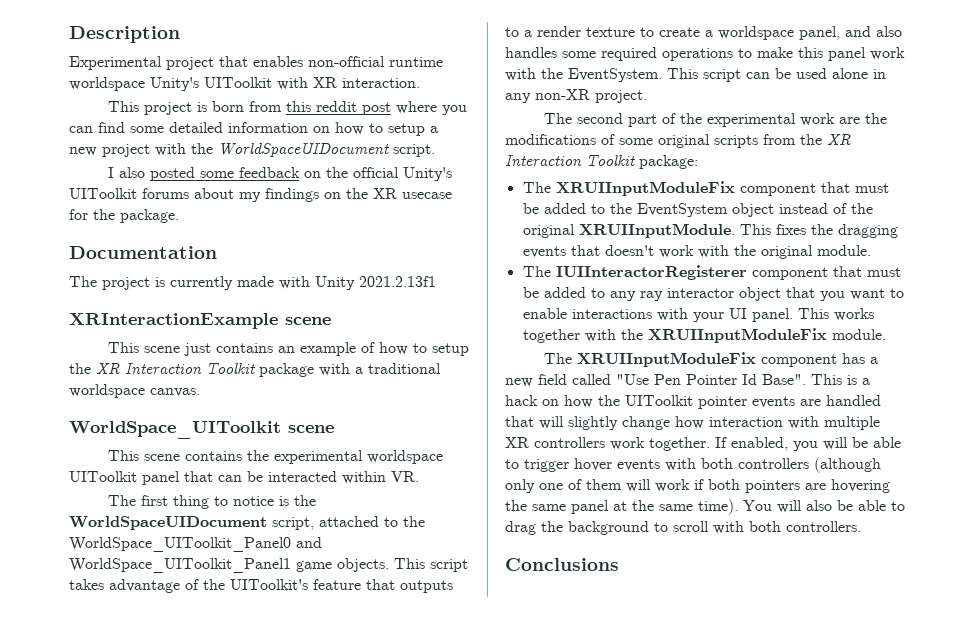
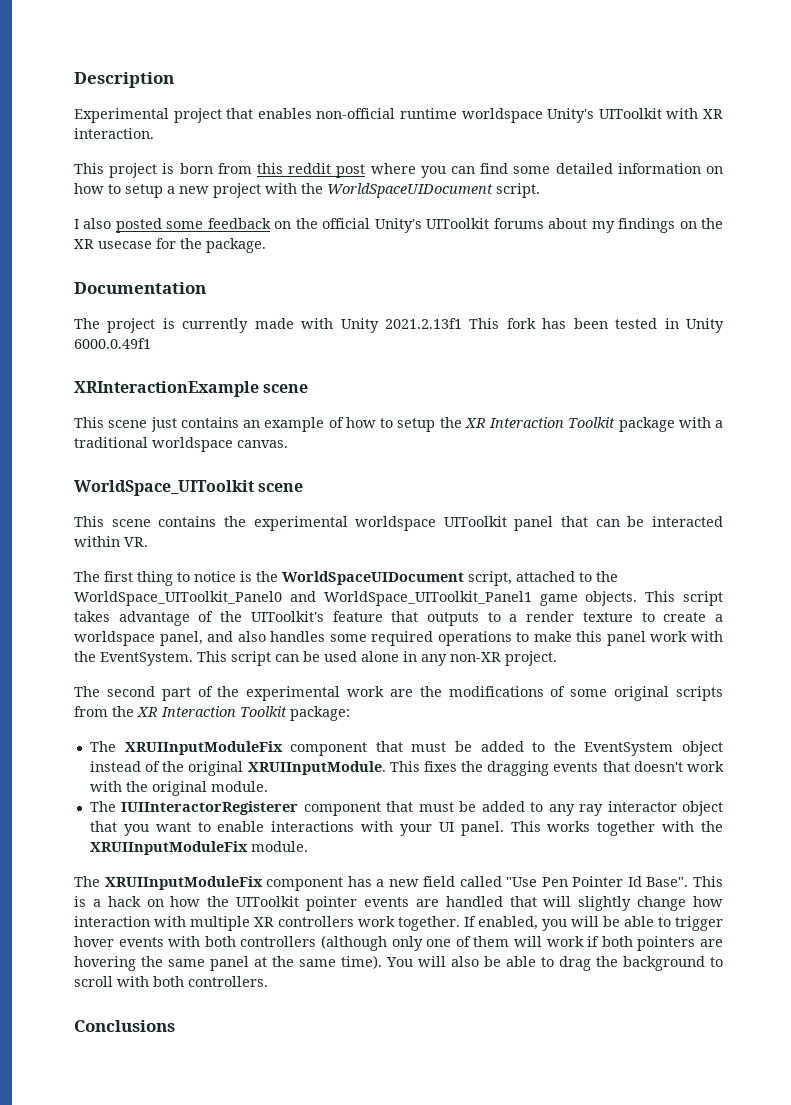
(436, 281) none -> [469,318,725,333] [74,338,151,349] This fork has been tested in Unity 6000.0.49f1

